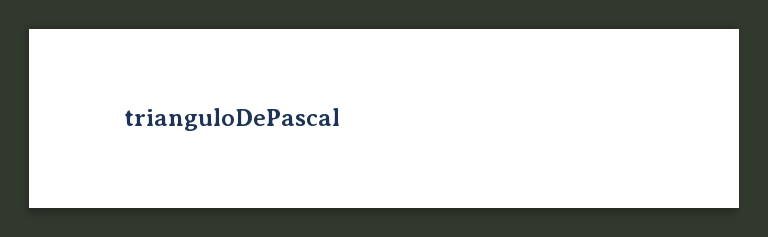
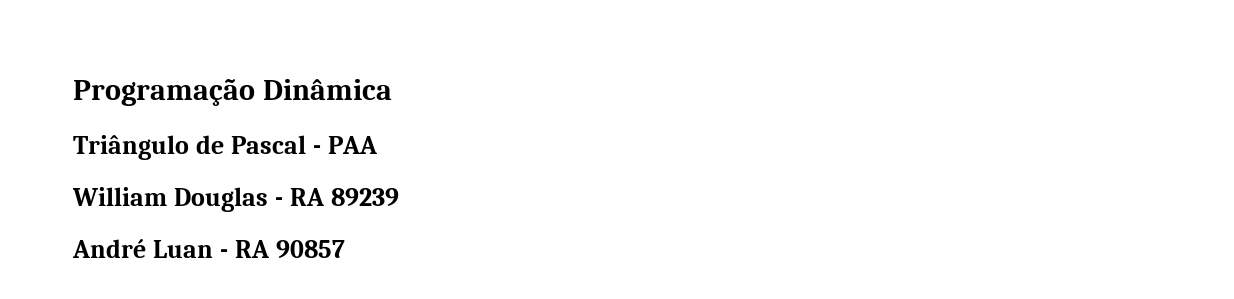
[124,108,340,131] trianguloDePascal -> [73,79,392,106] [73,135,378,160] [72,187,399,212] [72,239,345,258] Programação Dinâmica // Triângulo de Pascal - PAA // William Douglas - RA 89239 // André Luan - RA 90857

